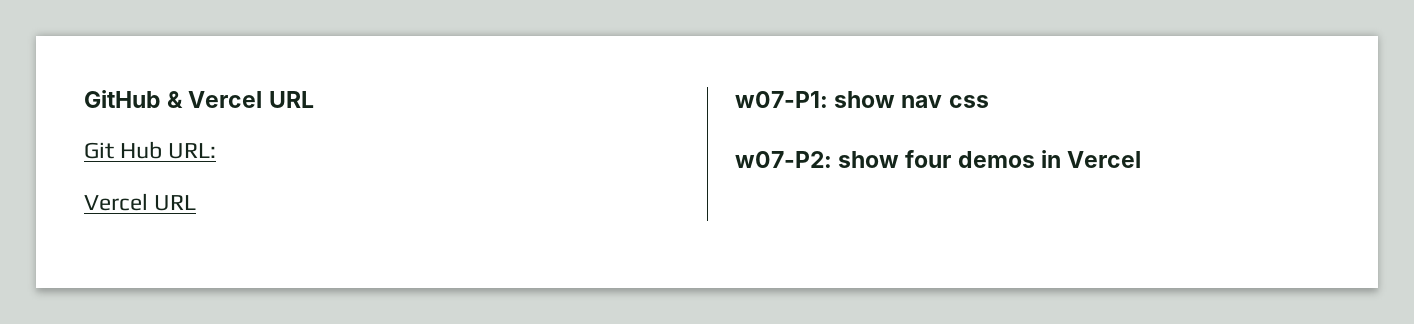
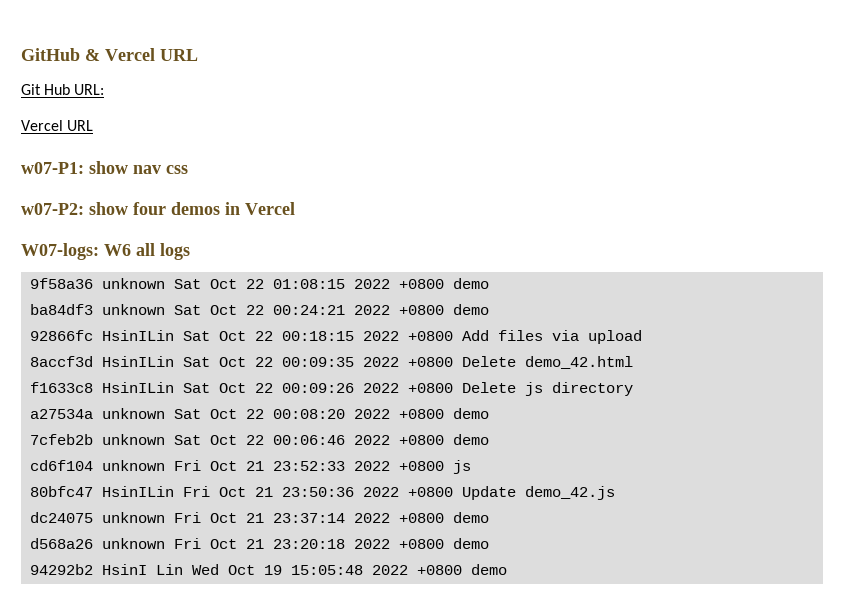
(1142, 159) none -> [21,243,190,260] [30,278,490,289] [30,304,490,315] [30,330,643,344] [30,356,634,369] [30,382,634,396] [30,408,490,419] [30,434,490,445] [30,460,472,474] [30,486,616,500] [30,512,490,523] [30,538,490,549] [30,564,508,575] // W07-logs: W6 all logs // 9f58a36 unknown Sat Oct 22 01:08:15 2022 +0800 demo // ba84df3 unknown Sat Oct 22 00:24:21 2022 +0800 demo // 92866fc HsinILin Sat Oct 22 00:18:15 2022 +0800 Add files via upload // 8accf3d HsinILin Sat Oct 22 00:09:35 2022 +0800 Delete demo_42.html // f1633c8 HsinILin Sat Oct 22 00:09:26 2022 +0800 Delete js directory // a27534a unknown Sat Oct 22 00:08:20 2022 +0800 demo // 7cfeb2b unknown Sat Oct 22 00:06:46 2022 +0800 demo // cd6f104 unknown Fri Oct 21 23:52:33 2022 +0800 js // 80bfc47 HsinILin Fri Oct 21 23:50:36 2022 +0800 Update demo_42.js // dc24075 unknown Fri Oct 21 23:37:14 2022 +0800 demo // d568a26 unknown Fri Oct 21 23:20:18 2022 +0800 demo // 94292b2 HsinI Lin Wed Oct 19 15:05:48 2022 +0800 demo

